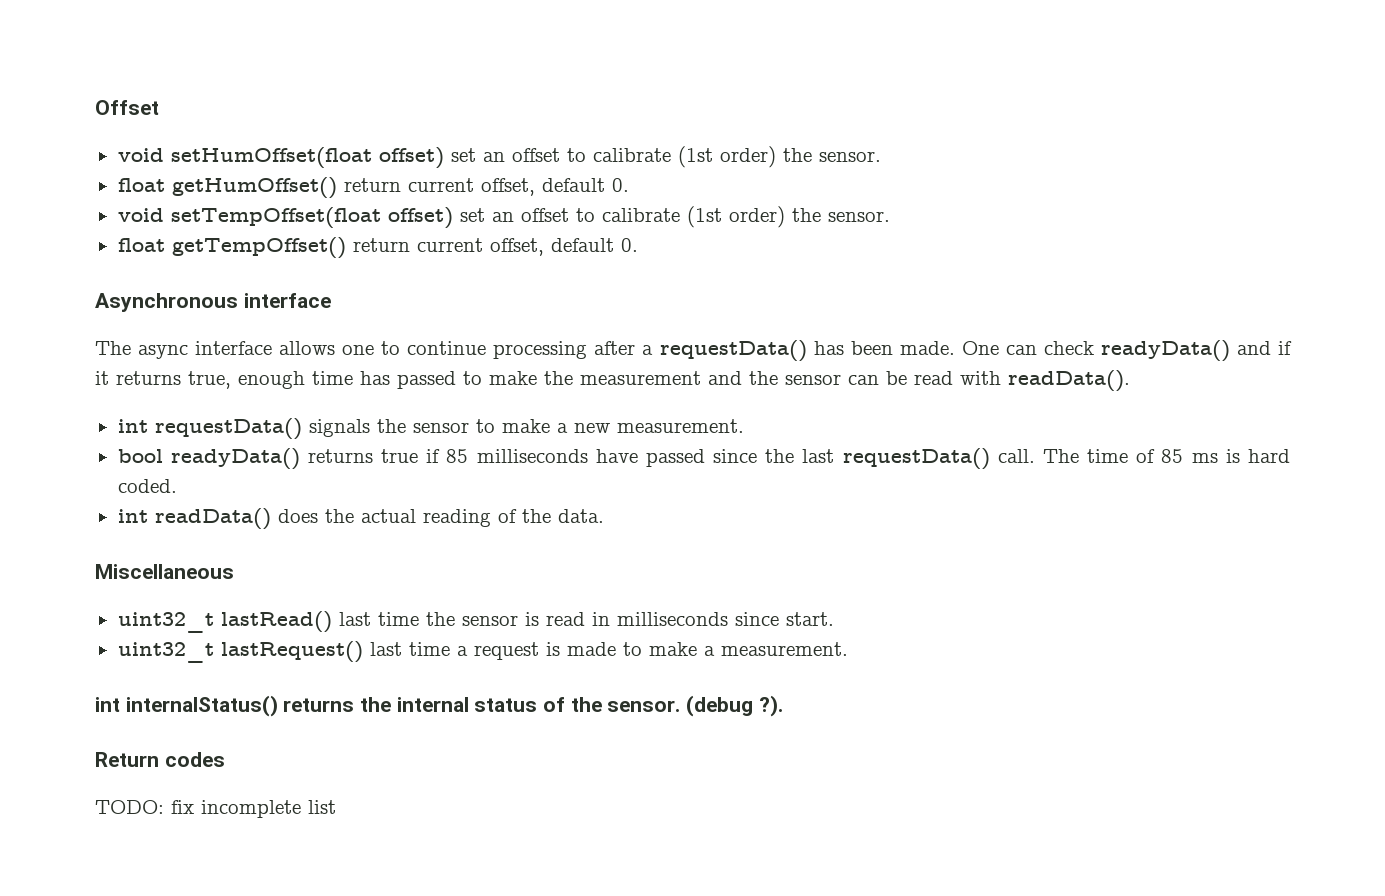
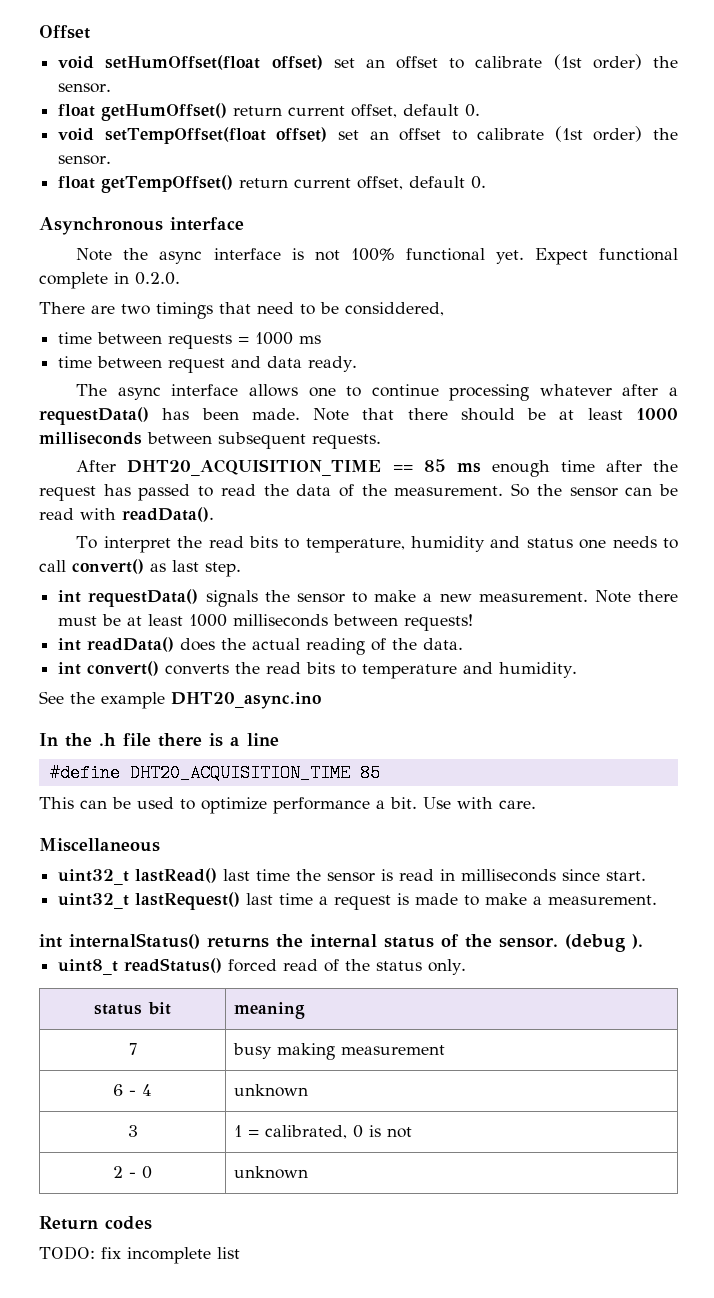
(331, 300) none -> [76,248,678,265] [39,272,180,289] [39,302,444,319] [58,332,322,349] [58,356,358,373] // Note the async interface is not 100% functional yet. Expect functional complete in 0.2.0. // There are two timings that need to be considdered, // time between requests = 1000 ms // time between request and data ready.
(588, 350) none -> [539,384,612,396] whatever
[961,340,1292,362] [95,371,742,389] One can check readyData() and if it returns true, enough time has passed to make the measurement and -> [313,408,678,421] [39,432,381,449] [76,459,678,477] [39,483,530,501] Note that there should be at least 1000 milliseconds between subsequent requests. // After DHT20_ACQUISITION_TIME == 85 ms enough time after the request has passed to read the data of the measurement. So
(1130, 381) none -> [76,536,678,553] [39,559,241,577] // To interpret the read bits to temperature, humidity and status one needs to call convert() as last step.
[117,448,1290,470] [117,479,177,493] // bool readyData() returns true if 85 milliseconds have passed since the last requestData() call. The time of 85 ms is hard coded. -> [594,590,678,603] [58,614,474,631] Note there must be at least 1000 milliseconds between requests!
(604, 516) none -> [58,661,578,679] [39,691,321,709] [39,733,279,747] [49,764,380,782] [39,797,536,814] // int convert() converts the read bits to temperature and humidity. // See the example DHT20_async.ino // In the .h file there is a line // #define DHT20_ACQUISITION_TIME 85 // This can be used to optimize performance a bit. Use with care.
[758,695,783,717] ?). -> [631,934,643,949] [58,958,467,975] [94,1002,171,1015] [233,1002,305,1019] [128,1043,137,1055] [232,1043,445,1060] [113,1084,152,1096] [233,1084,308,1097] [127,1125,138,1137] [233,1125,412,1139] [113,1166,152,1179] [233,1166,308,1179] ). // uint8_t readStatus() forced read of the status only. // status bit | meaning // 7 | busy making measurement // 6 - 4 | unknown // 3 | 1 = calibrated, 0 is not // 2 - 0 | unknown

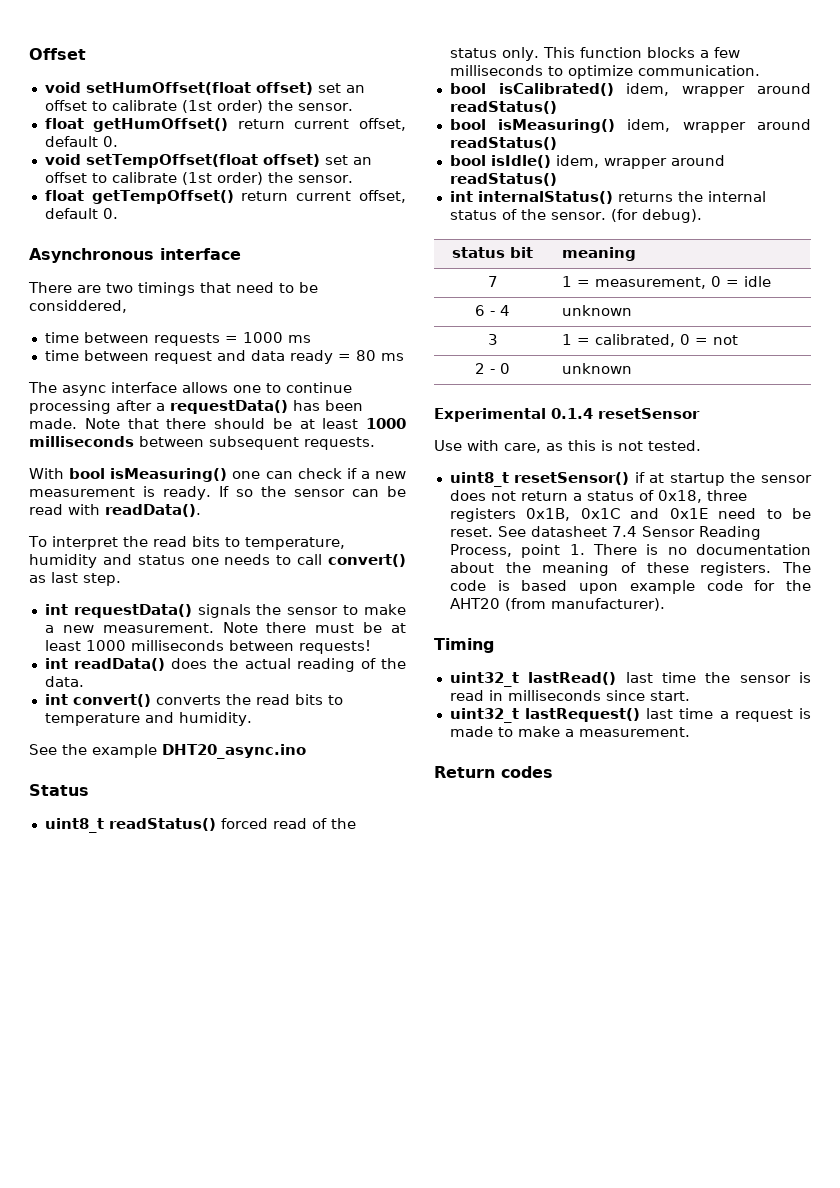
[76,248,678,265] [39,272,180,289] // Note the async interface is not 100% functional yet. Expect functional complete in 0.2.0. -> (241, 254) none
[308,356,358,372] ready. -> [289,350,404,364] ready = 80 ms
[539,384,612,396] whatever -> (111, 407) none
[76,459,678,477] [39,483,530,501] After DHT20_ACQUISITION_TIME == 85 ms enough time after the request has passed to read the data of the measurement. So -> [29,468,406,482] [29,486,253,500] With bool isMeasuring() one can check if a new measurement is ready. If so
[39,733,279,747] [49,764,380,782] [39,797,536,814] [39,838,160,852] In the .h file there is a line // #define DHT20_ACQUISITION_TIME 85 // This can be used to optimize performance a bit. Use with care. // Miscellaneous -> [29,784,89,796] [44,818,356,833] [449,47,740,61] [449,65,760,79] [449,83,811,97] [449,101,557,114] [449,119,811,133] [449,137,557,150] [449,155,725,169] [449,173,557,186] [449,191,766,204] [449,209,702,223] [452,247,533,258] [561,247,636,261] [487,276,498,287] [561,276,771,289] [475,305,510,316] [561,305,632,316] [487,334,498,345] [561,334,738,347] [475,363,510,374] [561,363,632,374] [434,408,700,422] [434,440,701,453] [449,472,812,487] [449,490,747,503] [449,508,812,522] [449,526,761,540] [449,544,811,558] [449,562,811,576] [449,580,811,594] [449,598,665,611] [434,638,494,653] Status // uint8_t readStatus() forced read of the status only. This function blocks a few milliseconds to optimize communication. // bool isCalibrated() idem, wrapper around readStatus() // bool isMeasuring() idem, wrapper around readStatus() // bool isIdle() idem, wrapper around readStatus() // int internalStatus() returns the internal status of the sensor. (for debug). // status bit | meaning // 7 | 1 = measurement, 0 = idle // 6 - 4 | unknown // 3 | 1 = calibrated, 0 = not // 2 - 0 | unknown // Experimental 0.1.4 resetSensor // Use with care, as this is not tested. // uint8_t resetSensor() if at startup the sensor does not return a status of 0x18, three registers 0x1B, 0x1C and 0x1E need to be reset. See datasheet 7.4 Sensor Reading Process, point 1. There is no documentation about the meaning of these registers. The code is based upon example code for the AHT20 (from manufacturer). // Timing
[39,933,643,952] [58,958,467,975] [94,1002,171,1015] [233,1002,305,1019] [128,1043,137,1055] [232,1043,445,1060] [113,1084,152,1096] [233,1084,308,1097] [127,1125,138,1137] [233,1125,412,1139] [113,1166,152,1179] [233,1166,308,1179] [39,1216,152,1230] [39,1246,240,1264] int internalStatus() returns the internal status of the sensor. (debug ). // uint8_t readStatus() forced read of the status only. // status bit | meaning // 7 | busy making measurement // 6 - 4 | unknown // 3 | 1 = calibrated, 0 is not // 2 - 0 | unknown // Return codes // TODO: fix incomplete list -> [434,766,553,778] Return codes

